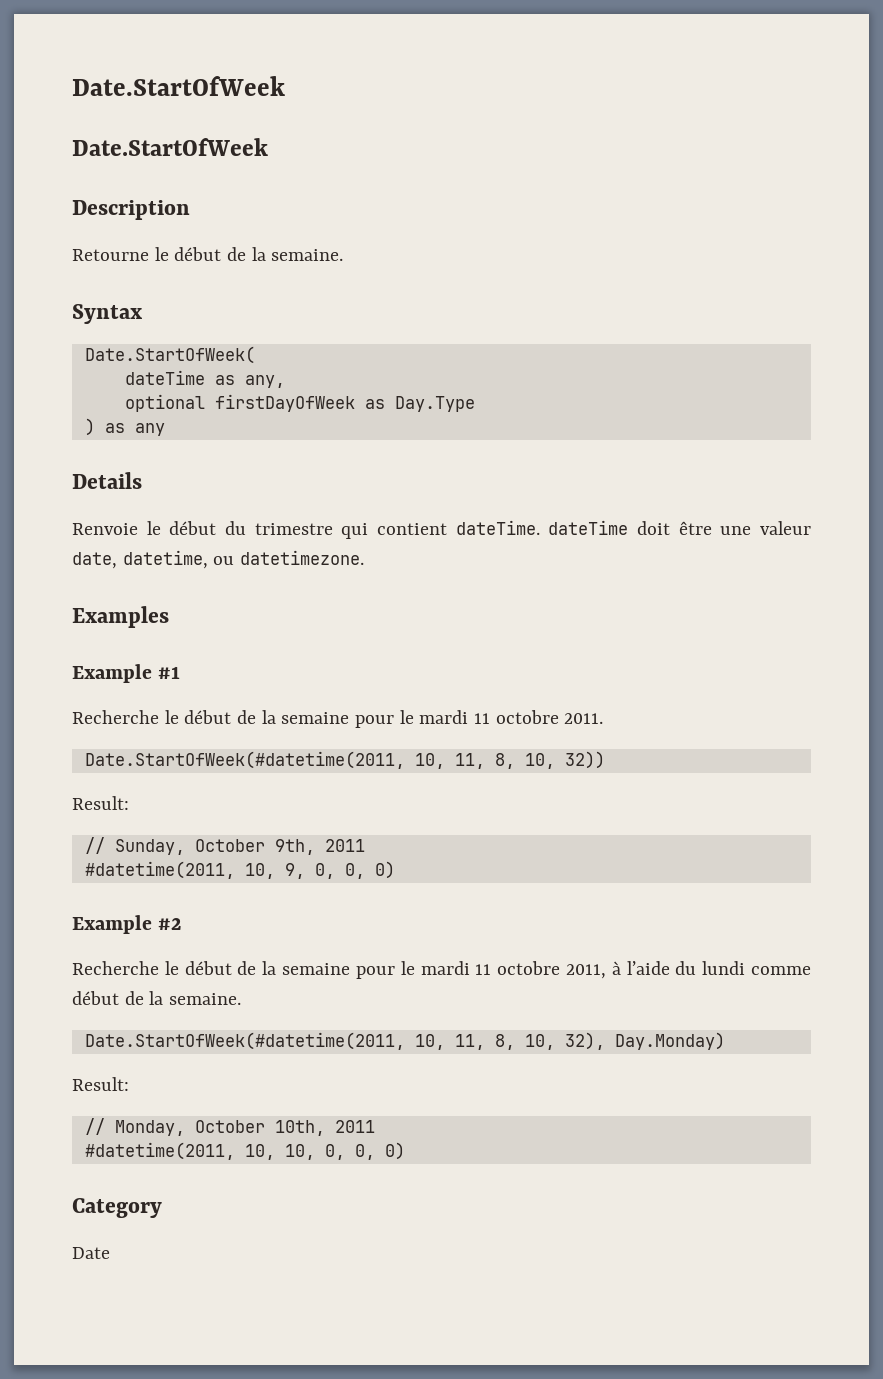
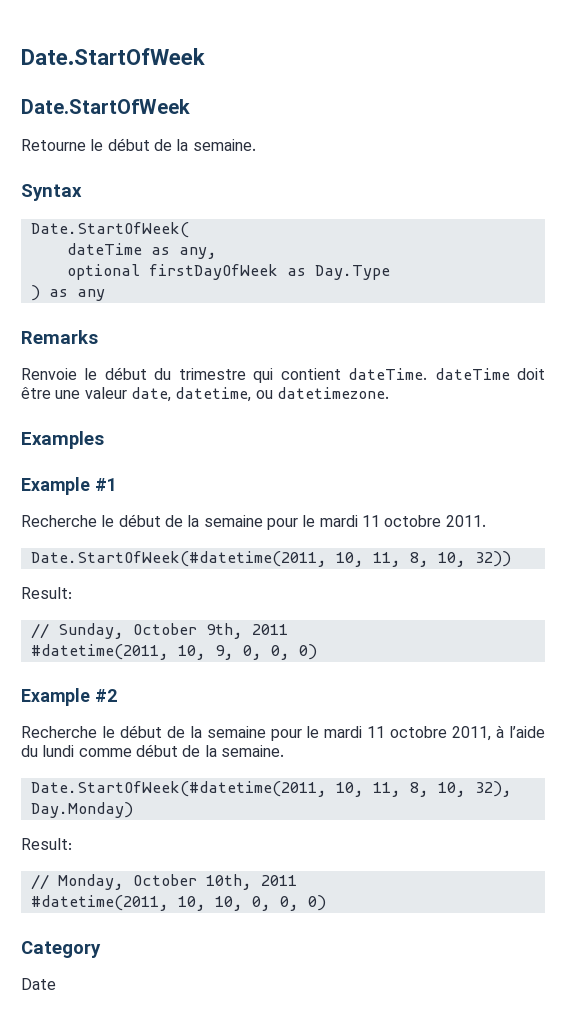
[72,200,190,220] // Description -> (190, 106) none
[72,472,142,489] Details -> [21,330,98,344] Remarks

